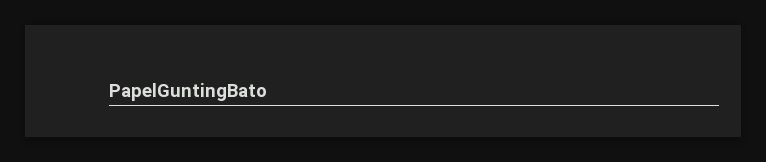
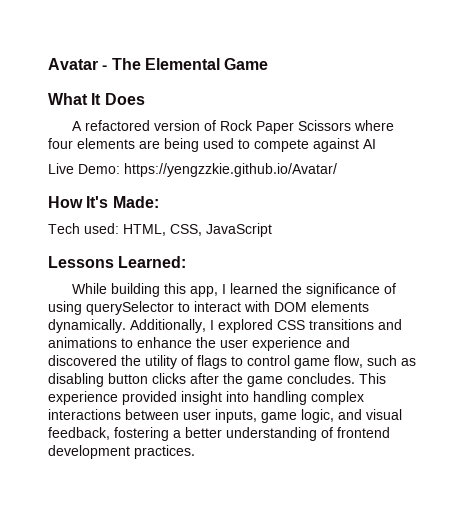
[109,83,267,101] PapelGuntingBato -> [48,58,269,70] [48,93,145,105] [71,120,394,134] [48,138,376,152] [48,163,337,177] [48,196,159,208] [48,223,272,237] [48,256,187,268] [71,283,396,297] [48,301,369,315] [48,319,402,333] [48,337,350,351] [48,355,416,369] [48,373,386,387] [48,391,364,405] [48,409,402,423] [48,427,390,441] [48,445,195,459] Avatar - The Elemental Game // What It Does // A refactored version of Rock Paper Scissors where four elements are being used to compete against AI // Live Demo: https://yengzzkie.github.io/Avatar/ // How It's Made: // Tech used: HTML, CSS, JavaScript // Lessons Learned: // While building this app, I learned the significance of using querySelector to interact with DOM elements dynamically. Additionally, I explored CSS transitions and animations to enhance the user experience and discovered the utility of flags to control game flow, such as disabling button clicks after the game concludes. This experience provided insight into handling complex interactions between user inputs, game logic, and visual feedback, fostering a better understanding of frontend development practices.

